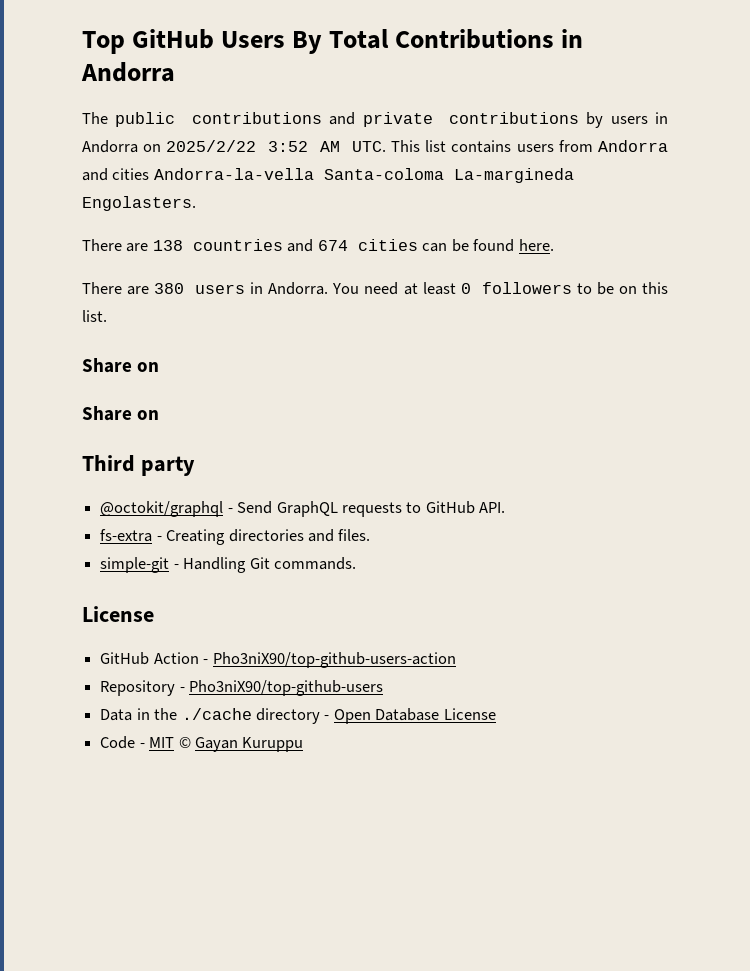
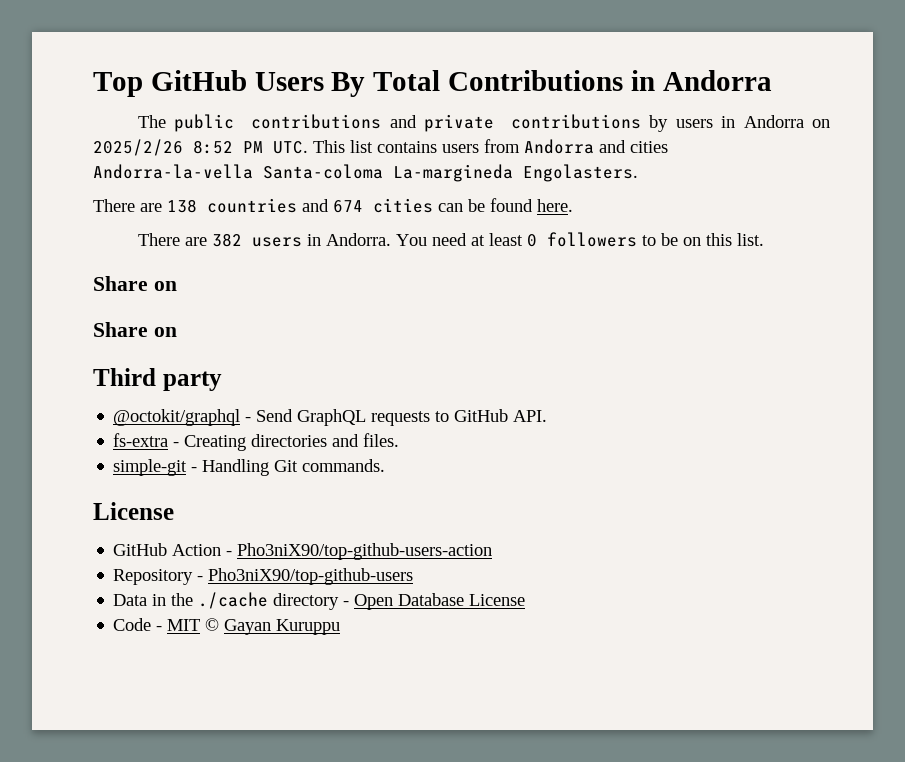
[166,140,340,152] 2025/2/22 3:52 AM -> [93,139,263,156] 2025/2/26 8:52 PM
[154,283,185,294] 380 -> [211,233,242,247] 382

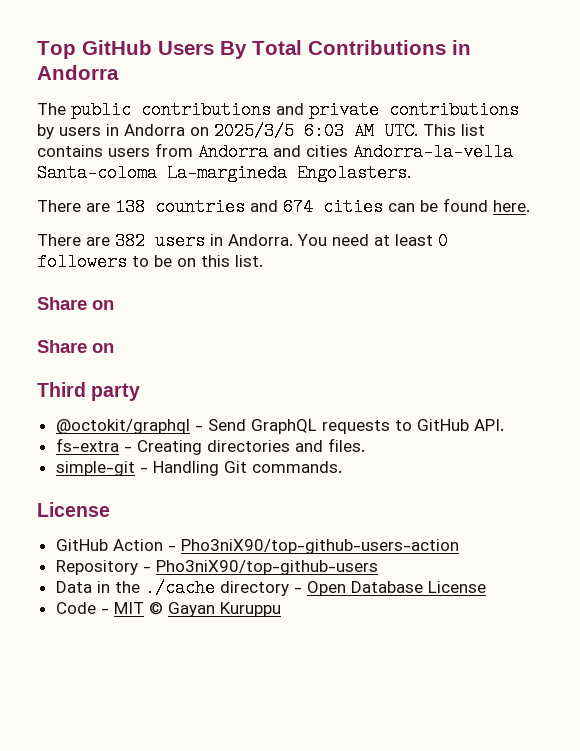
[93,139,263,156] 2025/2/26 8:52 PM -> [214,122,374,140] 2025/3/5 6:03 AM

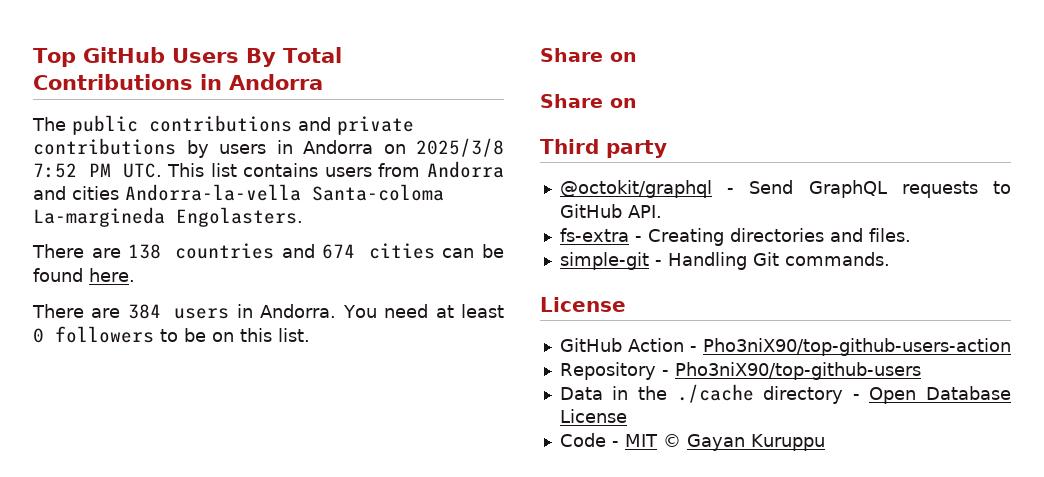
[214,122,374,140] 2025/3/5 6:03 AM -> [416,138,504,157] [33,163,111,178] 2025/3/8 7:52 PM
[115,232,145,250] 382 -> [127,304,161,319] 384

